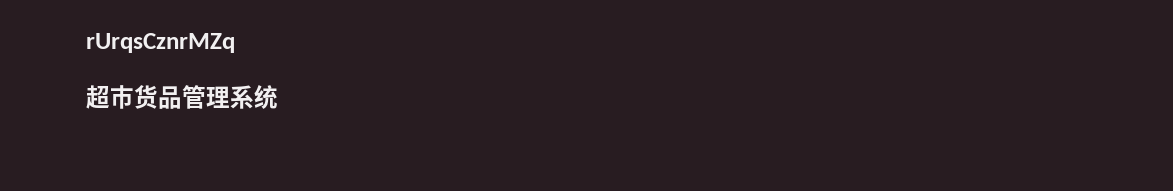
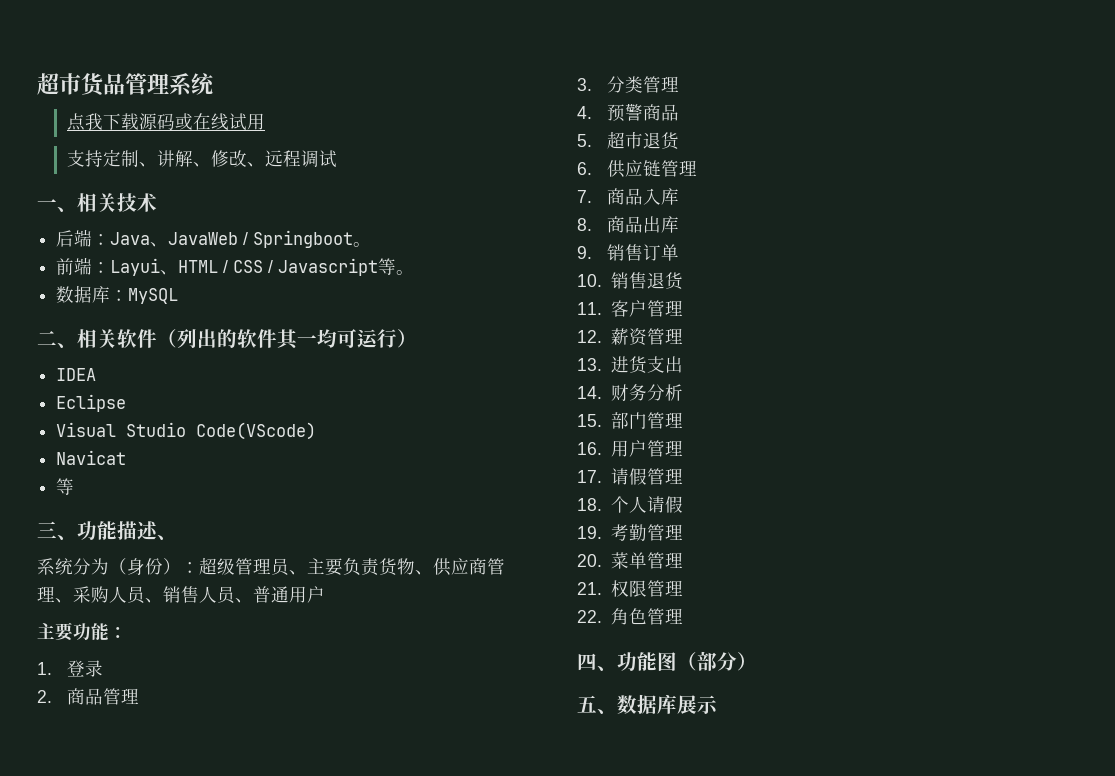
[86,33,235,53] rUrqsCznrMZq // -> (37, 84) none
(278, 97) none -> [66,113,265,131] [66,149,337,168] [37,193,157,212] [56,229,372,248] [56,257,415,276] [56,285,179,304] [37,329,417,350] [56,368,97,381] [56,394,127,412] [56,422,317,440] [56,450,127,465] [56,478,75,495] [37,521,177,540] [37,557,505,576] [37,586,325,604] [37,622,127,641] [37,660,103,677] [37,688,139,705] [577,76,679,93] [577,103,679,122] [577,131,680,150] [577,160,697,178] [577,188,679,205] [577,216,679,233] [577,244,679,261] [577,272,684,290] [577,300,683,317] [577,328,683,346] [577,356,683,374] [577,384,683,401] [577,412,683,429] [577,440,683,457] [577,468,683,485] [577,496,683,513] [577,524,683,541] [577,552,683,569] [577,580,683,597] [577,608,683,625] [577,651,757,671] [577,694,718,714] // 点我下载源码或在线试用 // 支持定制、讲解、修改、远程调试 // 一、相关技术 // 后端：Java、JavaWeb / Springboot。 // 前端：Layui、HTML / CSS / Javascript等。 // 数据库：MySQL // 二、相关软件（列出的软件其一均可运行） // IDEA // Eclipse // Visual Studio Code(VScode) // Navicat // 等 // 三、功能描述、 // 系统分为（身份）：超级管理员、主要负责货物、供应商管理、采购人员、销售人员、普通用户 // 主要功能： // 1.登录 // 2.商品管理 // 3.分类管理 // 4.预警商品 // 5.超市退货 // 6.供应链管理 // 7.商品入库 // 8.商品出库 // 9.销售订单 // 10.销售退货 // 11.客户管理 // 12.薪资管理 // 13.进货支出 // 14.财务分析 // 15.部门管理 // 16.用户管理 // 17.请假管理 // 18.个人请假 // 19.考勤管理 // 20.菜单管理 // 21.权限管理 // 22.角色管理 // 四、功能图（部分） // 五、数据库展示

